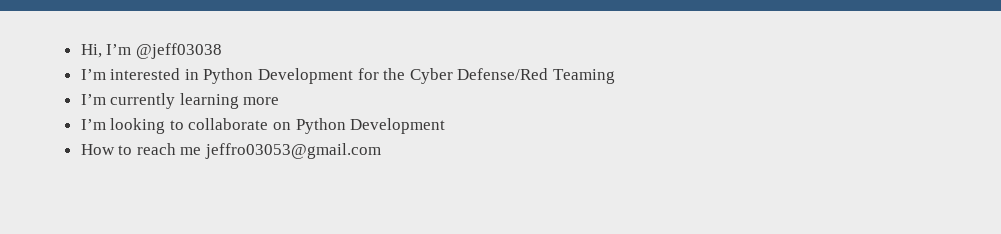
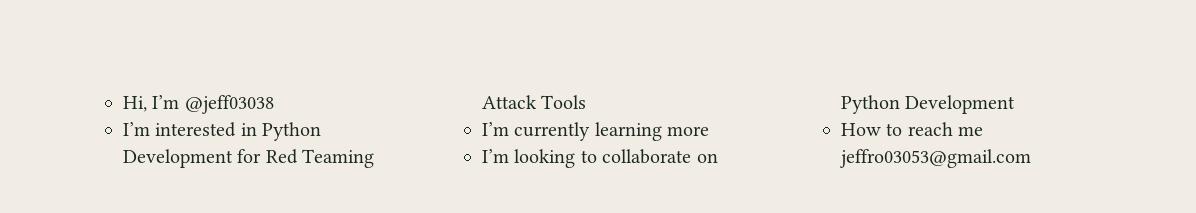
[383,68,549,84] the Cyber Defense/Red -> [265,149,298,164] Red
(616, 76) none -> [482,95,587,109] Attack Tools

